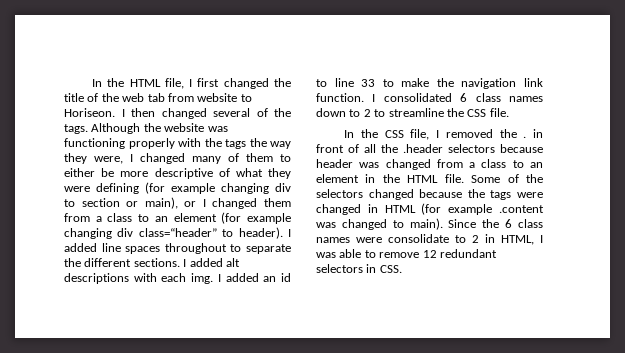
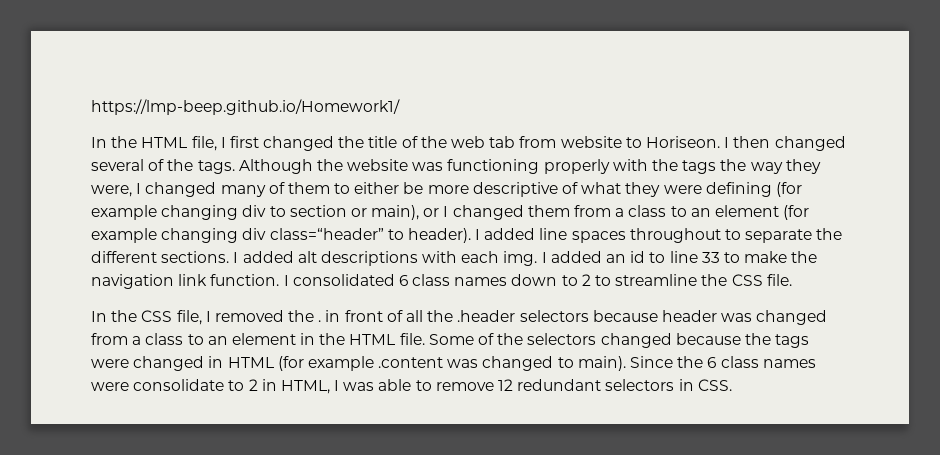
(92, 83) none -> [91,99,400,115] https://lmp-beep.github.io/Homework1/ //

